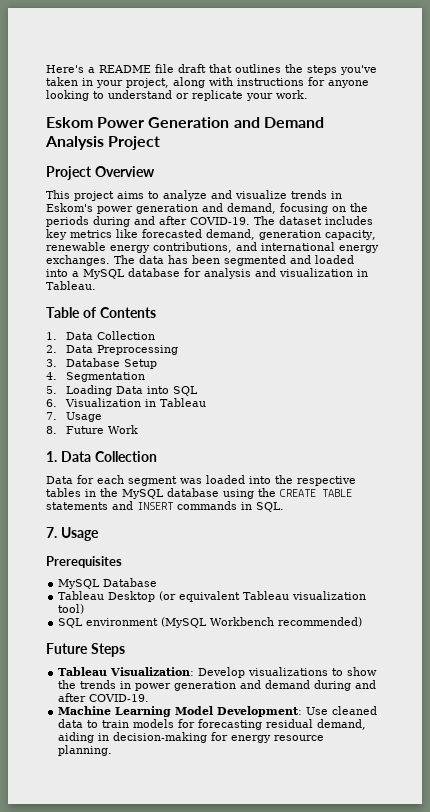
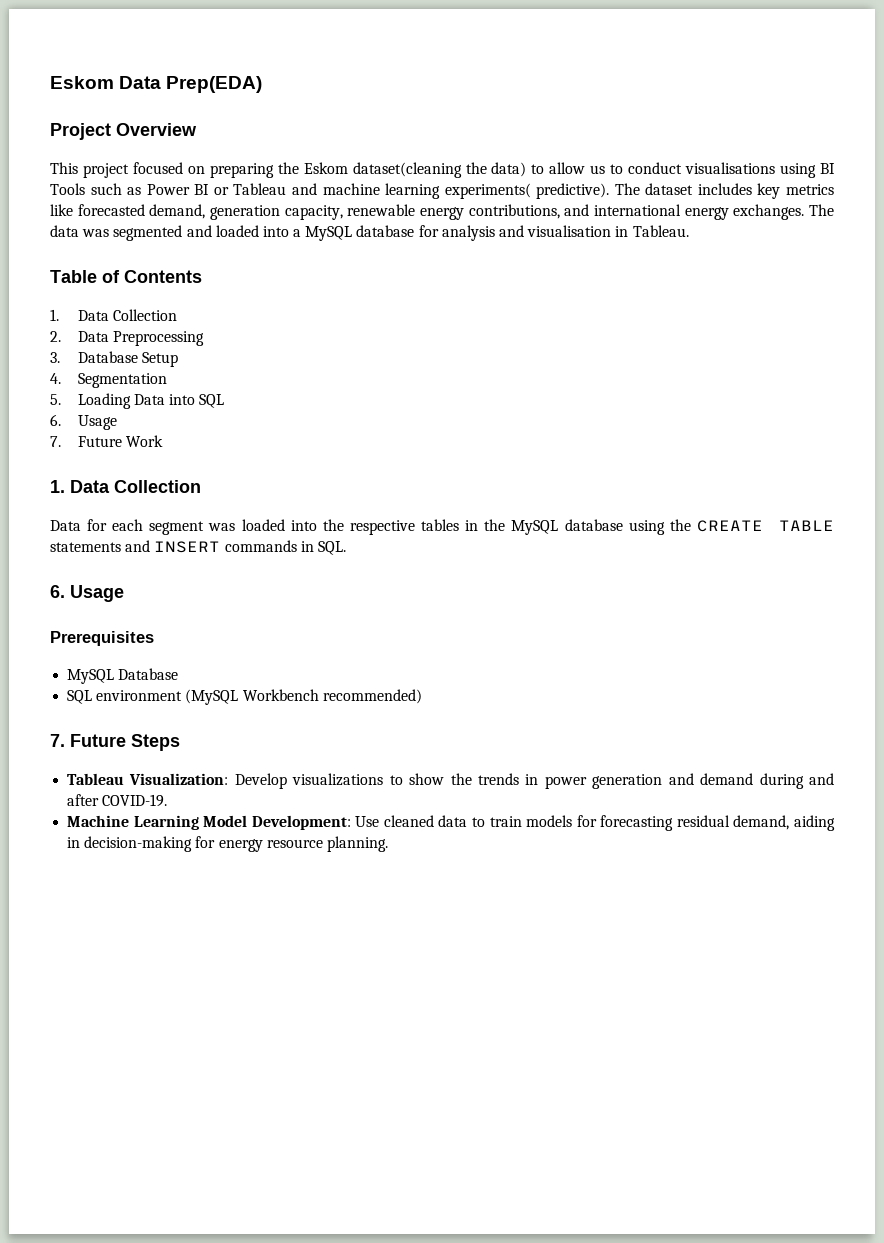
[46,64,377,75] [46,77,369,88] [46,90,308,101] [46,117,324,128] [45,136,161,150] [46,166,155,180] [46,190,342,201] [46,203,368,214] [46,216,250,227] Here's a README file draft that outlines the steps you've taken in your project, along with instructions for anyone looking to understand or replicate your work. // Eskom Power Generation and Demand Analysis Project // Project Overview // This project aims to analyze and visualize trends in Eskom's power generation and demand, focusing on the periods during and after COVID-19. -> [50,76,263,93] [50,123,197,140] [50,162,836,178] [50,183,610,199] Eskom Data Prep(EDA) // Project Overview // This project focused on preparing the Eskom dataset(cleaning the data) to allow us to conduct visualisations using BI Tools such as Power BI or Tableau and machine learning experiments( predictive).
[168,255,220,264] has been -> [82,229,110,237] was
[279,268,353,277] visualization -> [527,225,612,237] visualisation
[64,398,206,407] [46,412,102,422] [46,426,57,434] Visualization in Tableau // 7. Usage // 8. -> [77,415,117,430] [50,436,61,447] Usage // 7.
[46,527,57,538] 7. -> [50,585,65,598] 6.
[58,591,367,602] [58,604,85,614] // Tableau Desktop (or equivalent Tableau visualization tool) -> (179, 674) none
(363, 622) none -> [50,734,65,747] 7.

